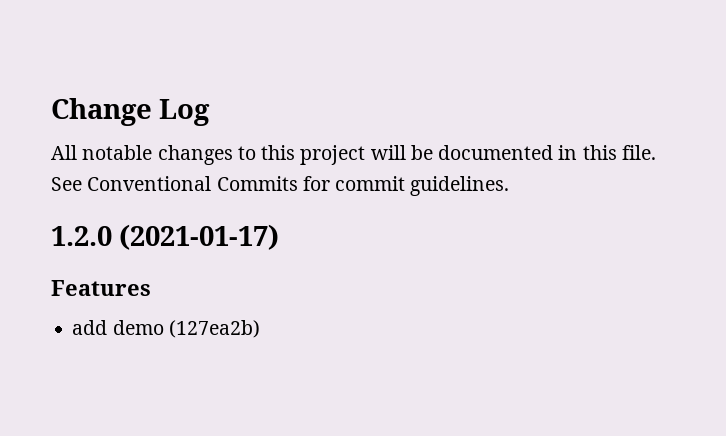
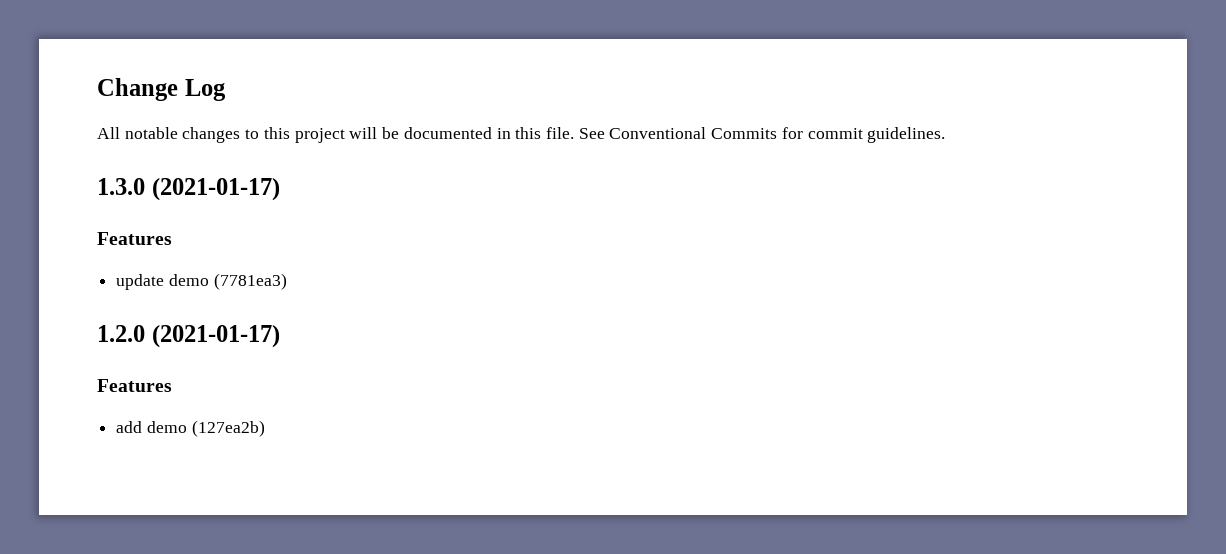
(510, 186) none -> [97,178,280,201] [97,232,172,245] [116,273,287,290] // 1.3.0 (2021-01-17) // Features // update demo (7781ea3)

